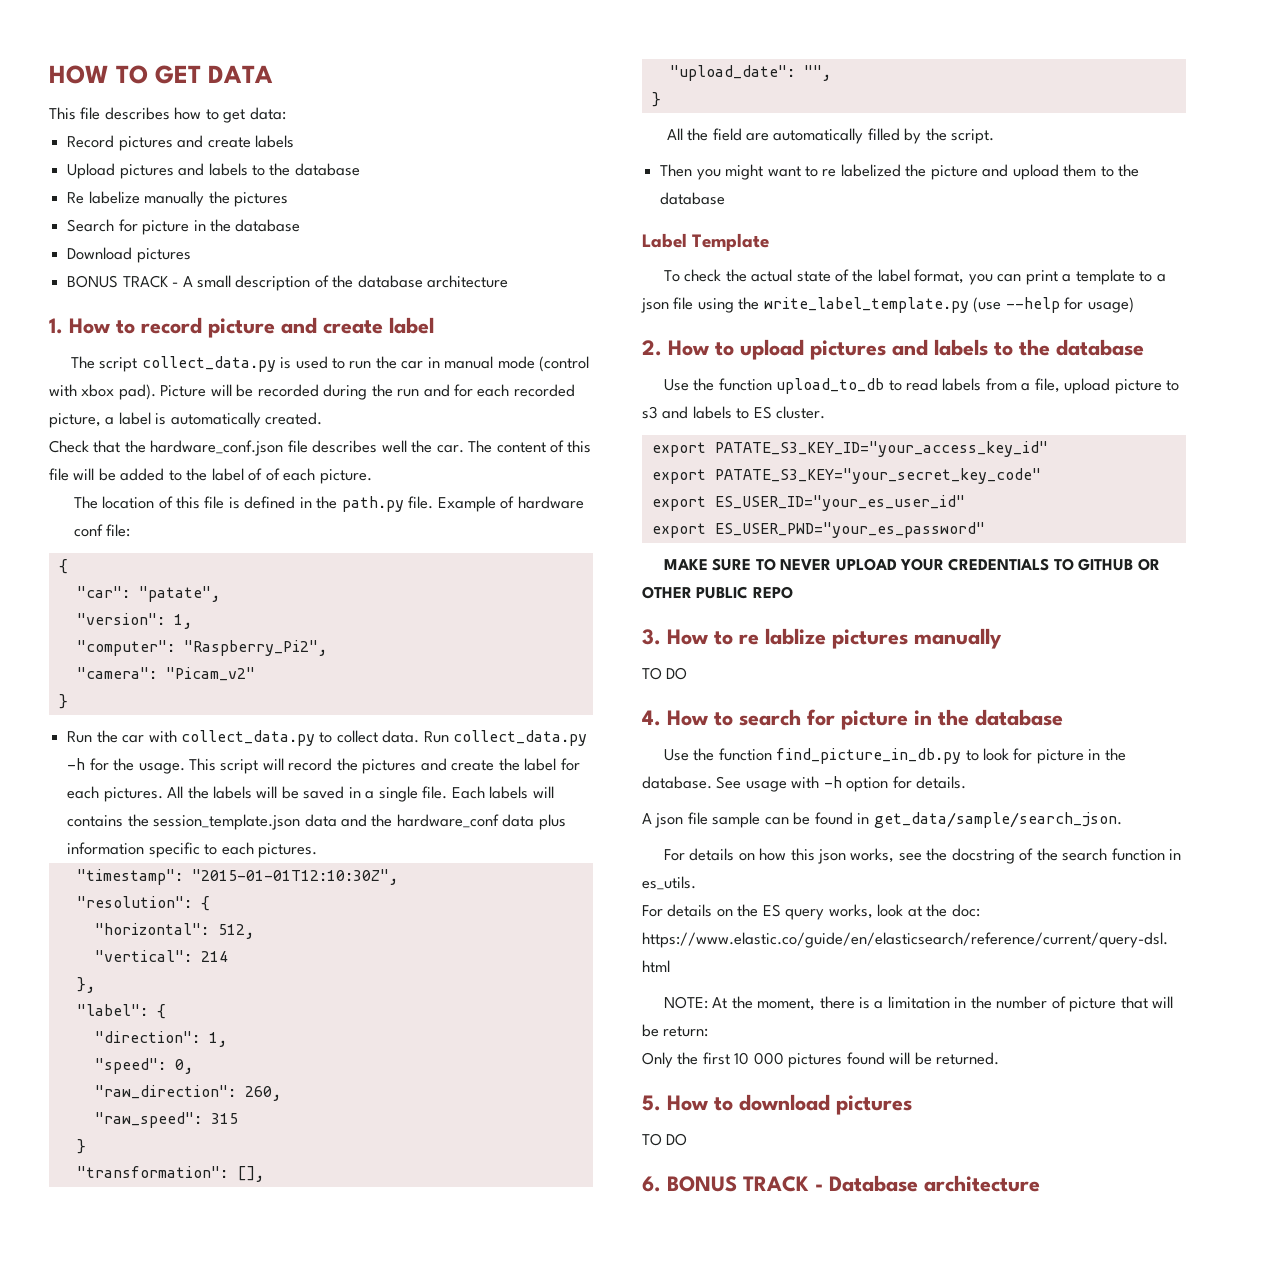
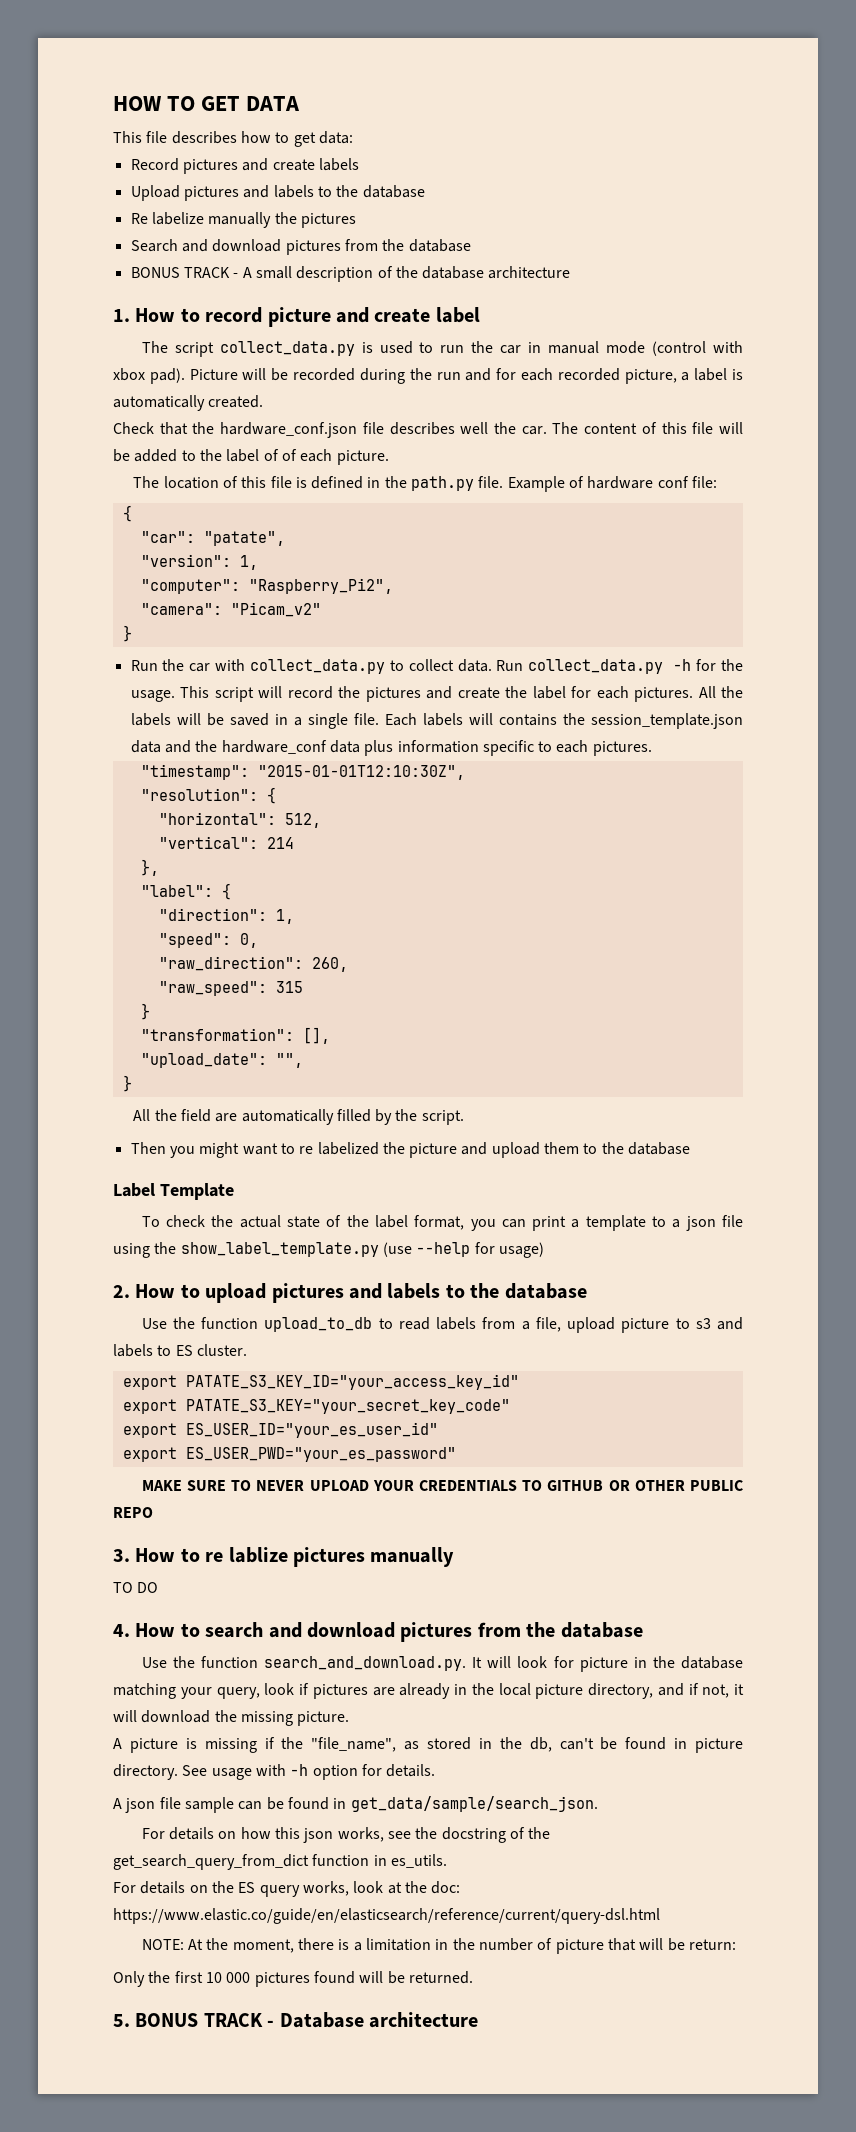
[118,219,301,235] [67,247,191,263] for picture in the database // Download pictures -> [181,239,471,255] and download pictures from the database
[763,297,969,313] write_label_template.py -> [180,1242,379,1257] show_label_template.py
[807,709,1063,730] [663,748,979,764] for picture in the database // Use the function find_picture_in_db.py to -> [268,1622,643,1642] [141,1656,512,1671] and download pictures from the database // Use the function search_and_download.py. It will
[642,776,712,789] database. -> [681,1656,744,1669] [113,1683,744,1699] [113,1710,350,1726] [113,1737,743,1753] [113,1764,178,1780] database matching your query, look if pictures are already in the local picture directory, and if not, it will download the missing picture. // A picture is missing if the "file_name", as stored in the db, can't be found in picture directory.
[1062,848,1108,861] search -> [113,1854,309,1870] get_search_query_from_dict
[667,1094,912,1115] [642,1133,688,1146] [642,1176,661,1192] How to download pictures // TO DO // 6. -> (130, 2020) none

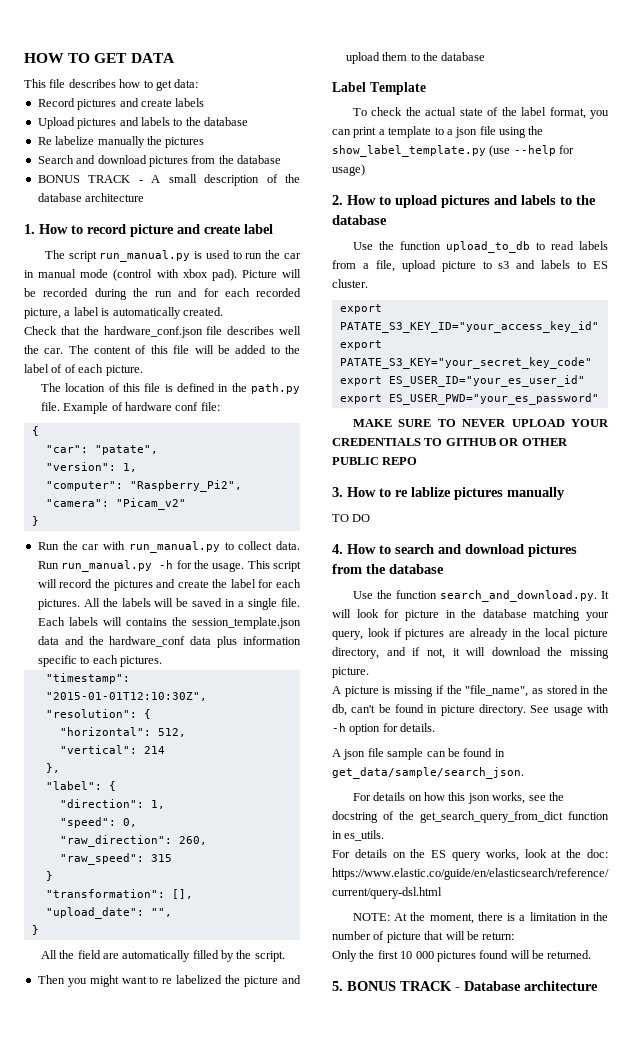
[219,341,355,356] collect_data.py -> [99,250,191,262] run_manual.py
[249,659,385,674] collect_data.py -> [128,541,220,553] run_manual.py
[528,659,664,674] collect_data.py -> [61,560,153,572] run_manual.py

